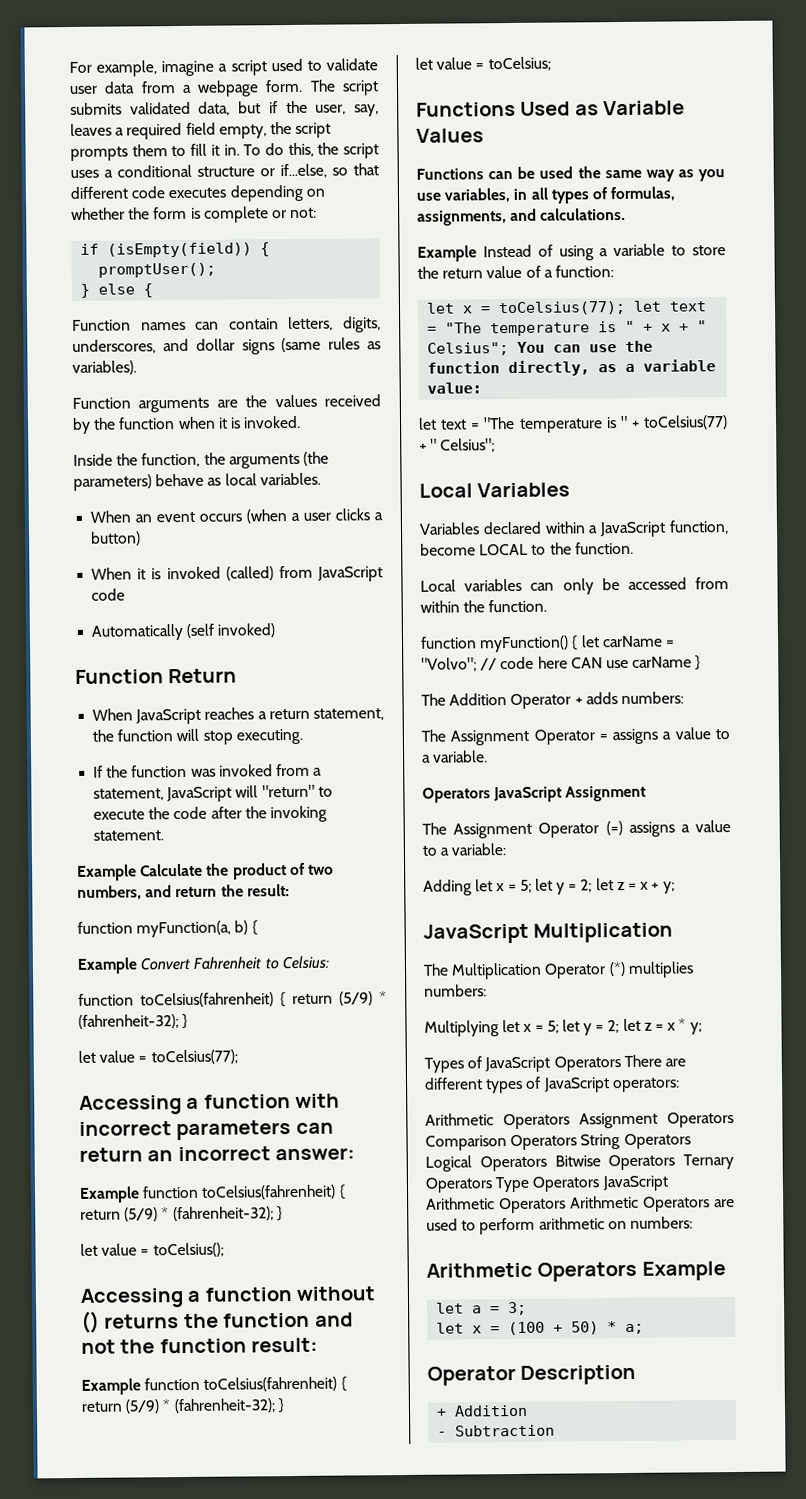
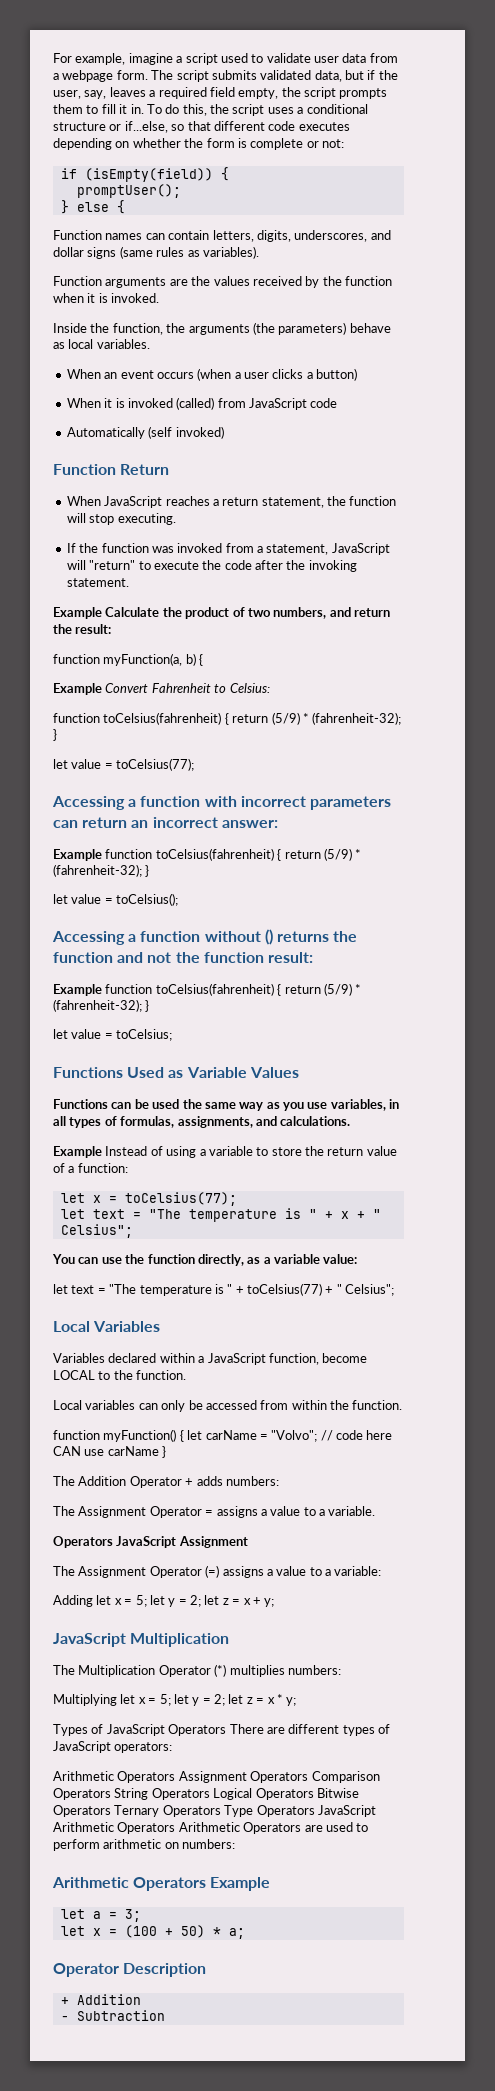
(627, 308) none -> (237, 1199) //
(510, 349) none -> (133, 1231) //

